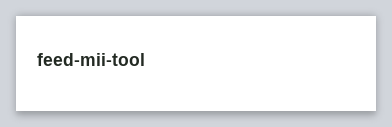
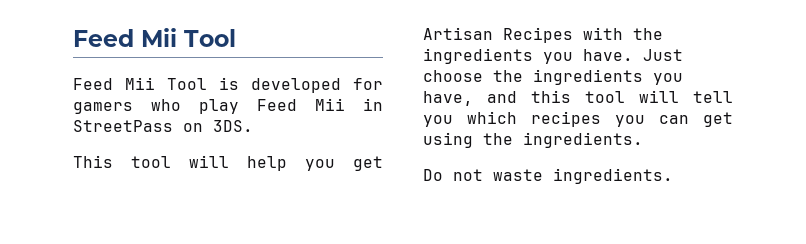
[37,53,145,66] feed-mii-tool -> [73,28,236,47] [73,77,383,93] [73,98,383,114] [73,120,253,132] [73,155,383,171] [423,27,663,43] [423,48,683,64] [423,69,683,85] [423,90,733,106] [423,111,733,127] [423,132,643,148] [423,168,673,184] Feed Mii Tool // Feed Mii Tool is developed for gamers who play Feed Mii in StreetPass on 3DS. // This tool will help you get Artisan Recipes with the ingredients you have. Just choose the ingredients you have, and this tool will tell you which recipes you can get using the ingredients. // Do not waste ingredients.

